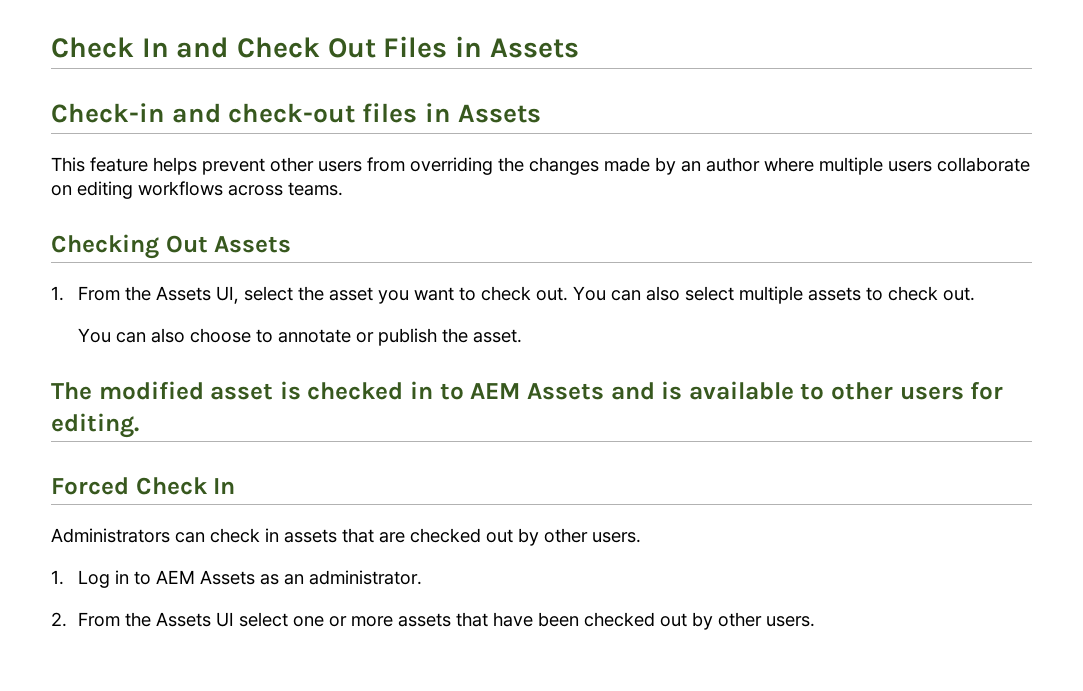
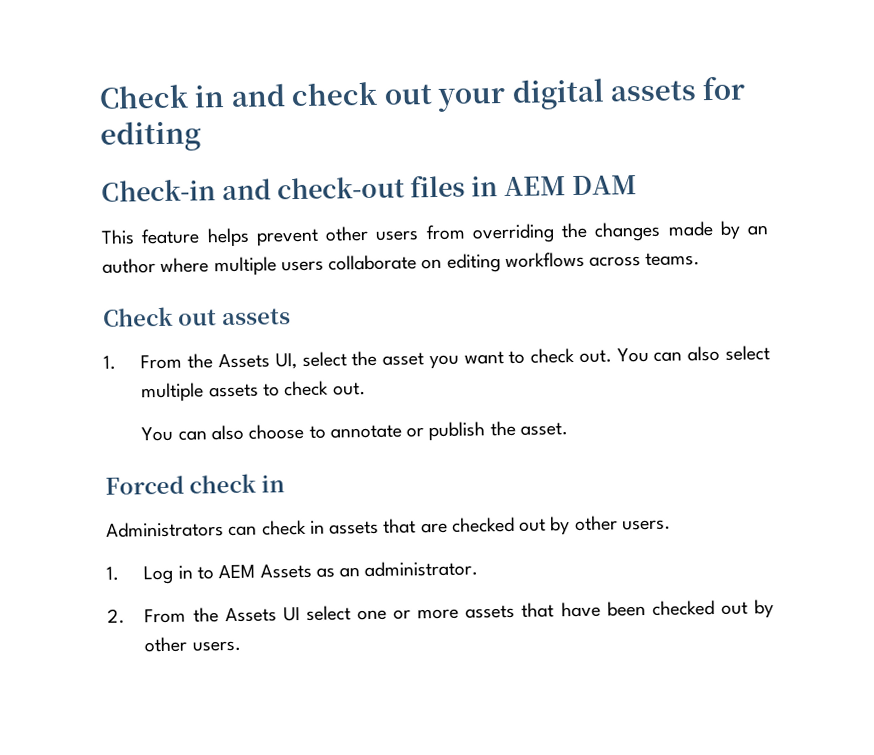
[51,36,579,58] Check In and Check Out Files in Assets -> [99,76,747,112] [100,120,201,152] Check in and check out your digital assets for editing
[457,104,541,123] Assets -> [503,175,637,197] AEM DAM
[51,234,292,259] Checking Out Assets -> [102,306,291,327] Check out assets
[51,381,1004,400] [51,413,139,438] [51,477,236,495] The modified asset is checked in to AEM Assets and is available to other users for editing. // Forced Check In -> [105,473,285,495] Forced check in

